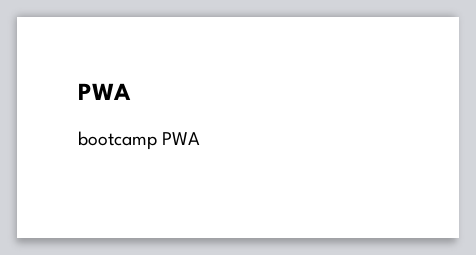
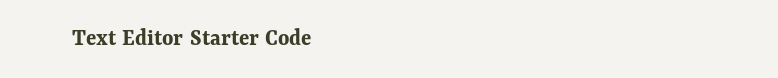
[78,83,131,100] [78,131,201,150] PWA // bootcamp PWA -> [72,28,312,45] Text Editor Starter Code

